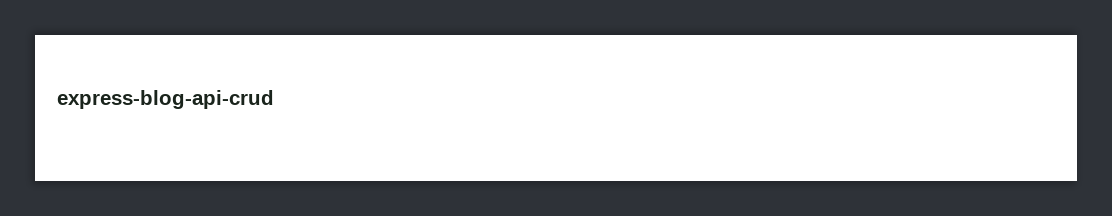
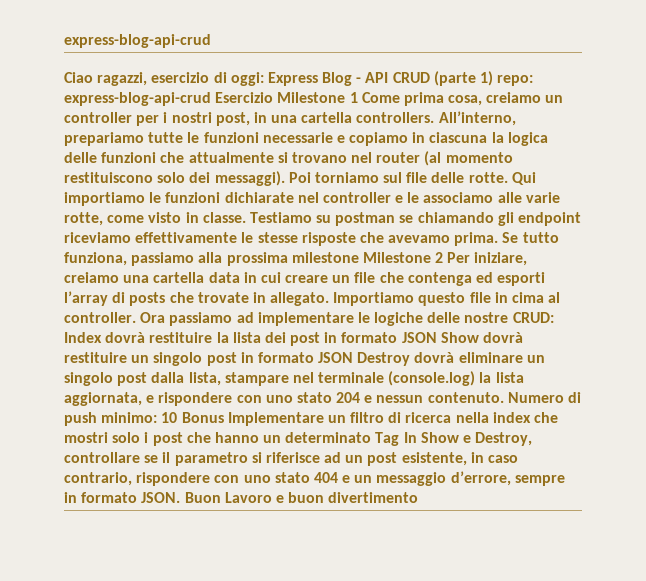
[57,90,274,109] express-blog-api-crud -> [64,34,211,48] [64,71,534,86] [64,92,564,106] [64,111,516,126] [64,132,548,146] [64,151,513,166] [64,171,536,186] [64,192,560,206] [64,212,582,226] [64,232,559,246] [64,252,528,266] [64,272,546,286] [64,291,561,306] [64,312,554,326] [64,332,524,346] [64,352,545,366] [64,371,524,386] [64,392,582,406] [64,412,559,426] [64,432,533,446] [64,452,519,466] [64,471,565,486] [64,492,419,503] express-blog-api-crud // Ciao ragazzi, esercizio di oggi: Express Blog - API CRUD (parte 1) repo: express-blog-api-crud Esercizio Milestone 1 Come prima cosa, creiamo un controller per i nostri post, in una cartella controllers. All’interno, prepariamo tutte le funzioni necessarie e copiamo in ciascuna la logica delle funzioni che attualmente si trovano nel router (al momento restituiscono solo dei messaggi). Poi torniamo sul file delle rotte. Qui importiamo le funzioni dichiarate nel controller e le associamo alle varie rotte, come visto in classe. Testiamo su postman se chiamando gli endpoint riceviamo effettivamente le stesse risposte che avevamo prima. Se tutto funziona, passiamo alla prossima milestone Milestone 2 Per iniziare, creiamo una cartella data in cui creare un file che contenga ed esporti l’array di posts che trovate in allegato. Importiamo questo file in cima al controller. Ora passiamo ad implementare le logiche delle nostre CRUD: Index dovrà restituire la lista dei post in formato JSON Show dovrà restituire un singolo post in formato JSON Destroy dovrà eliminare un singolo post dalla lista, stampare nel terminale (console.log) la lista aggiornata, e rispondere con uno stato 204 e nessun contenuto. Numero di push minimo: 10 Bonus Implementare un filtro di ricerca nella index che mostri solo i post che hanno un determinato Tag In Show e Destroy, controllare se il parametro si riferisce ad un post esistente, in caso contrario, rispondere con uno stato 404 e un messaggio d’errore, sempre in formato JSON. Buon Lavoro e buon divertimento

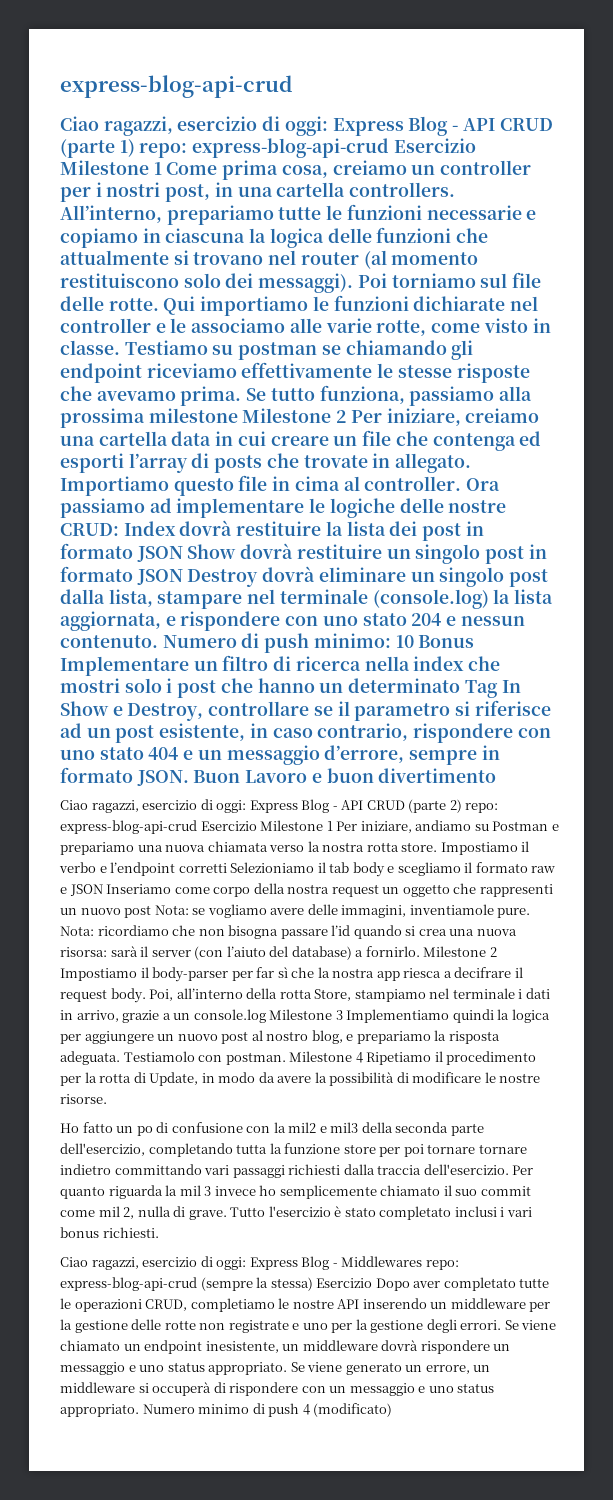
(419, 497) none -> [60,799,499,813] [60,820,559,834] [60,841,530,855] [59,862,556,877] [60,883,553,897] [60,904,531,918] [60,925,517,939] [60,946,497,960] [60,967,523,982] [60,988,550,1003] [60,1009,550,1023] [60,1030,500,1044] [60,1051,537,1065] [60,1072,541,1086] [60,1094,107,1104] [60,1122,484,1136] [60,1143,527,1157] [60,1164,534,1178] [60,1185,531,1199] [60,1206,532,1220] [60,1227,159,1238] [60,1256,459,1270] [60,1277,550,1291] [60,1298,551,1312] [60,1319,557,1333] [60,1340,511,1354] [60,1362,491,1375] [60,1382,495,1396] [60,1403,393,1417] // Ciao ragazzi, esercizio di oggi: Express Blog - API CRUD (parte 2) repo: express-blog-api-crud Esercizio Milestone 1 Per iniziare, andiamo su Postman e prepariamo una nuova chiamata verso la nostra rotta store. Impostiamo il verbo e l’endpoint corretti Selezioniamo il tab body e scegliamo il formato raw e JSON Inseriamo come corpo della nostra request un oggetto che rappresenti un nuovo post Nota: se vogliamo avere delle immagini, inventiamole pure. Nota: ricordiamo che non bisogna passare l’id quando si crea una nuova risorsa: sarà il server (con l’aiuto del database) a fornirlo. Milestone 2 Impostiamo il body-parser per far sì che la nostra app riesca a decifrare il request body. Poi, all’interno della rotta Store, stampiamo nel terminale i dati in arrivo, grazie a un console.log Milestone 3 Implementiamo quindi la logica per aggiungere un nuovo post al nostro blog, e prepariamo la risposta adeguata. Testiamolo con postman. Milestone 4 Ripetiamo il procedimento per la rotta di Update, in modo da avere la possibilità di modificare le nostre risorse. // Ho fatto un po di confusione con la mil2 e mil3 della seconda parte dell'esercizio, completando tutta la funzione store per poi tornare tornare indietro committando vari passaggi richiesti dalla traccia dell'esercizio. Per quanto riguarda la mil 3 invece ho semplicemente chiamato il suo commit come mil 2, nulla di grave. Tutto l'esercizio è stato completato inclusi i vari bonus richiesti. // Ciao ragazzi, esercizio di oggi: Express Blog - Middlewares repo: express-blog-api-crud (sempre la stessa) Esercizio Dopo aver completato tutte le operazioni CRUD, completiamo le nostre API inserendo un middleware per la gestione delle rotte non registrate e uno per la gestione degli errori. Se viene chiamato un endpoint inesistente, un middleware dovrà rispondere un messaggio e uno status appropriato. Se viene generato un errore, un middleware si occuperà di rispondere con un messaggio e uno status appropriato. Numero minimo di push 4 (modificato)

